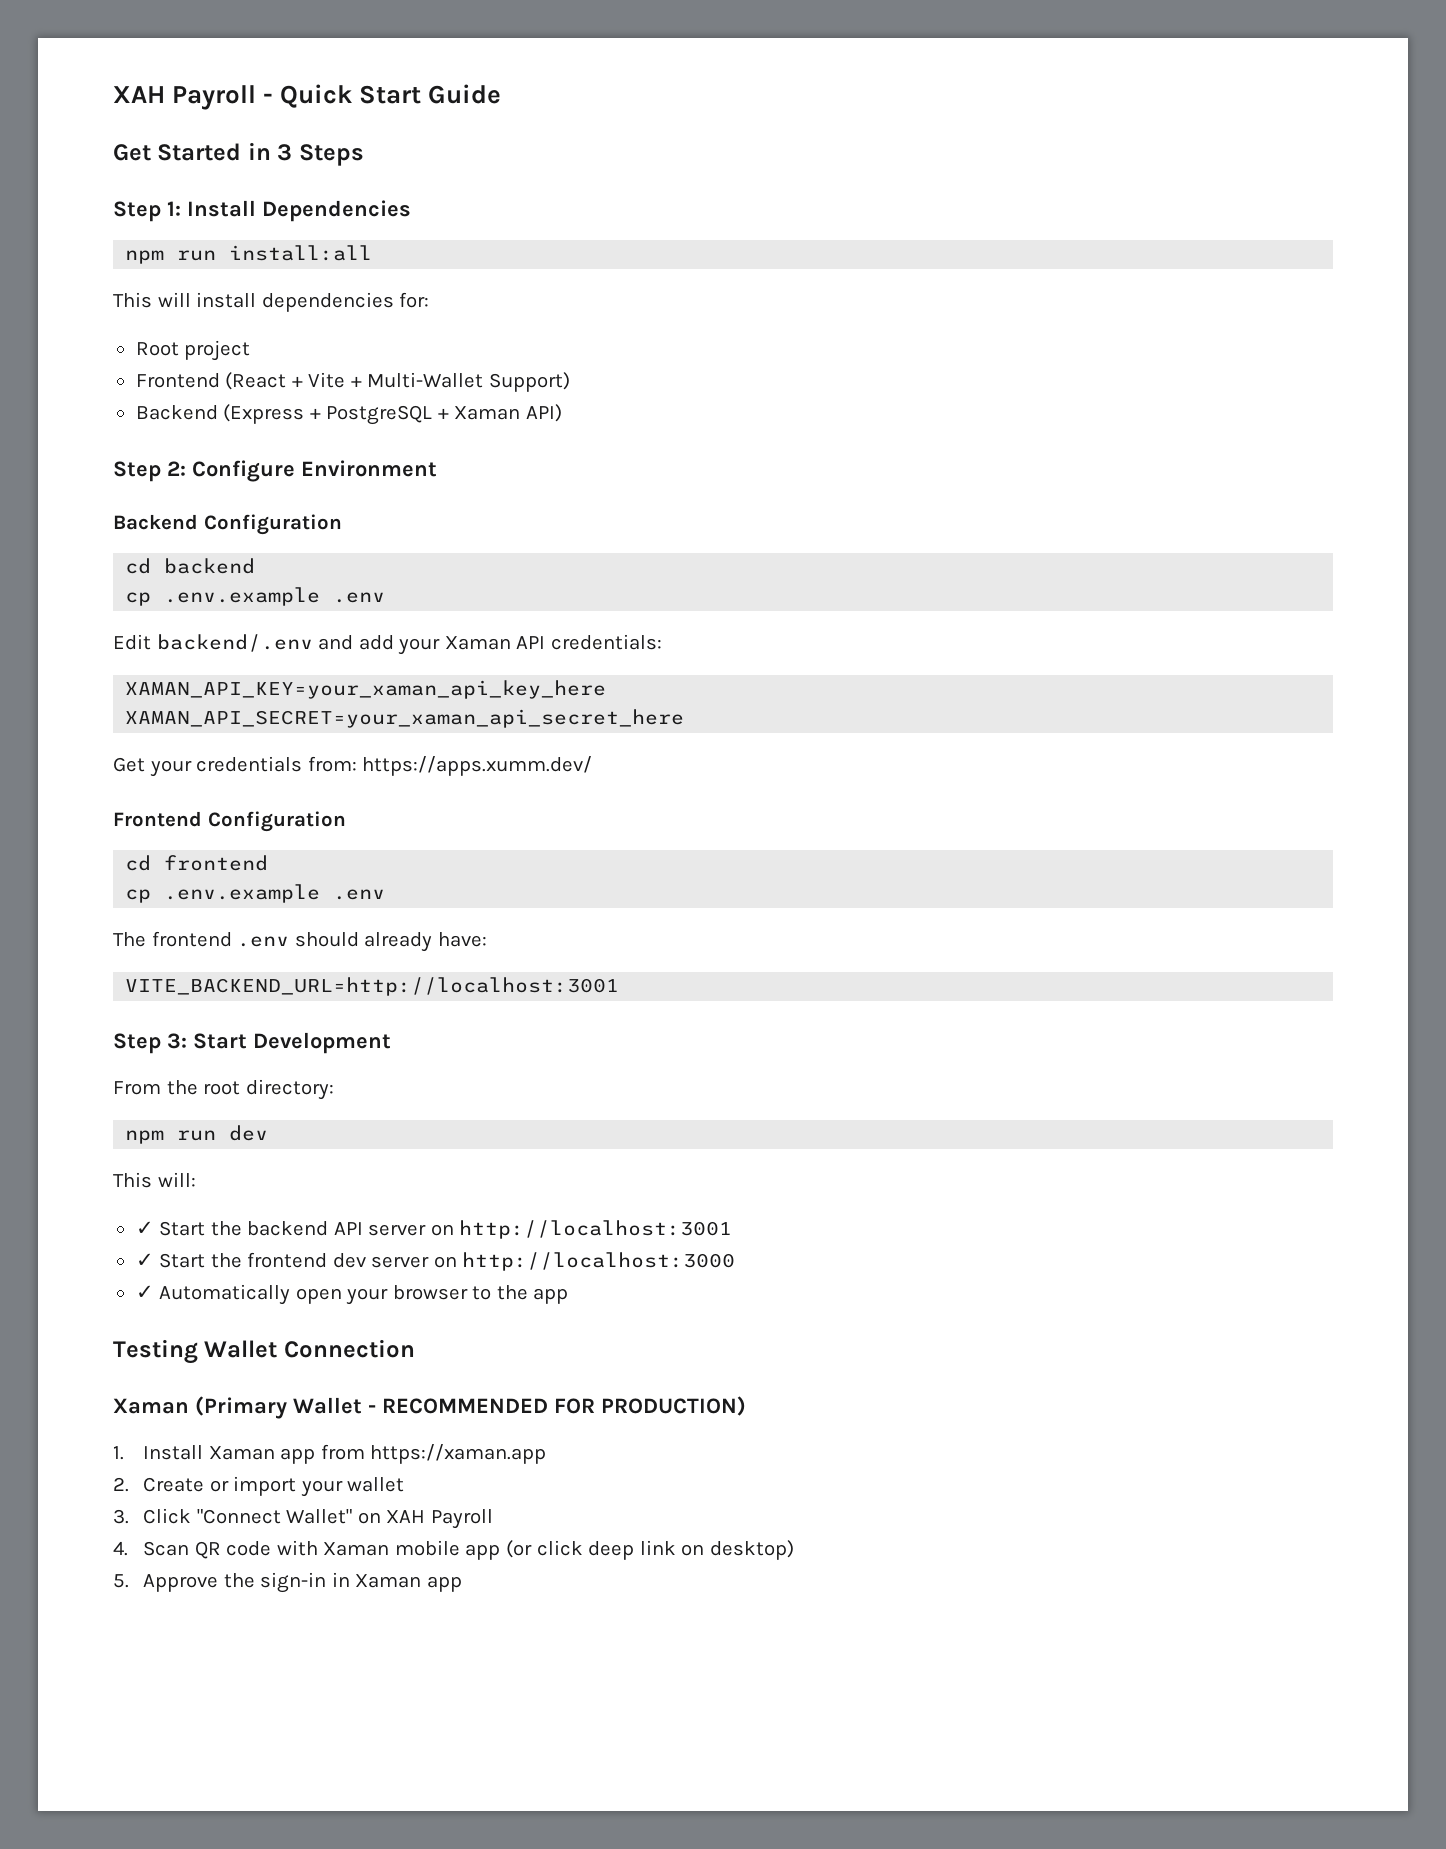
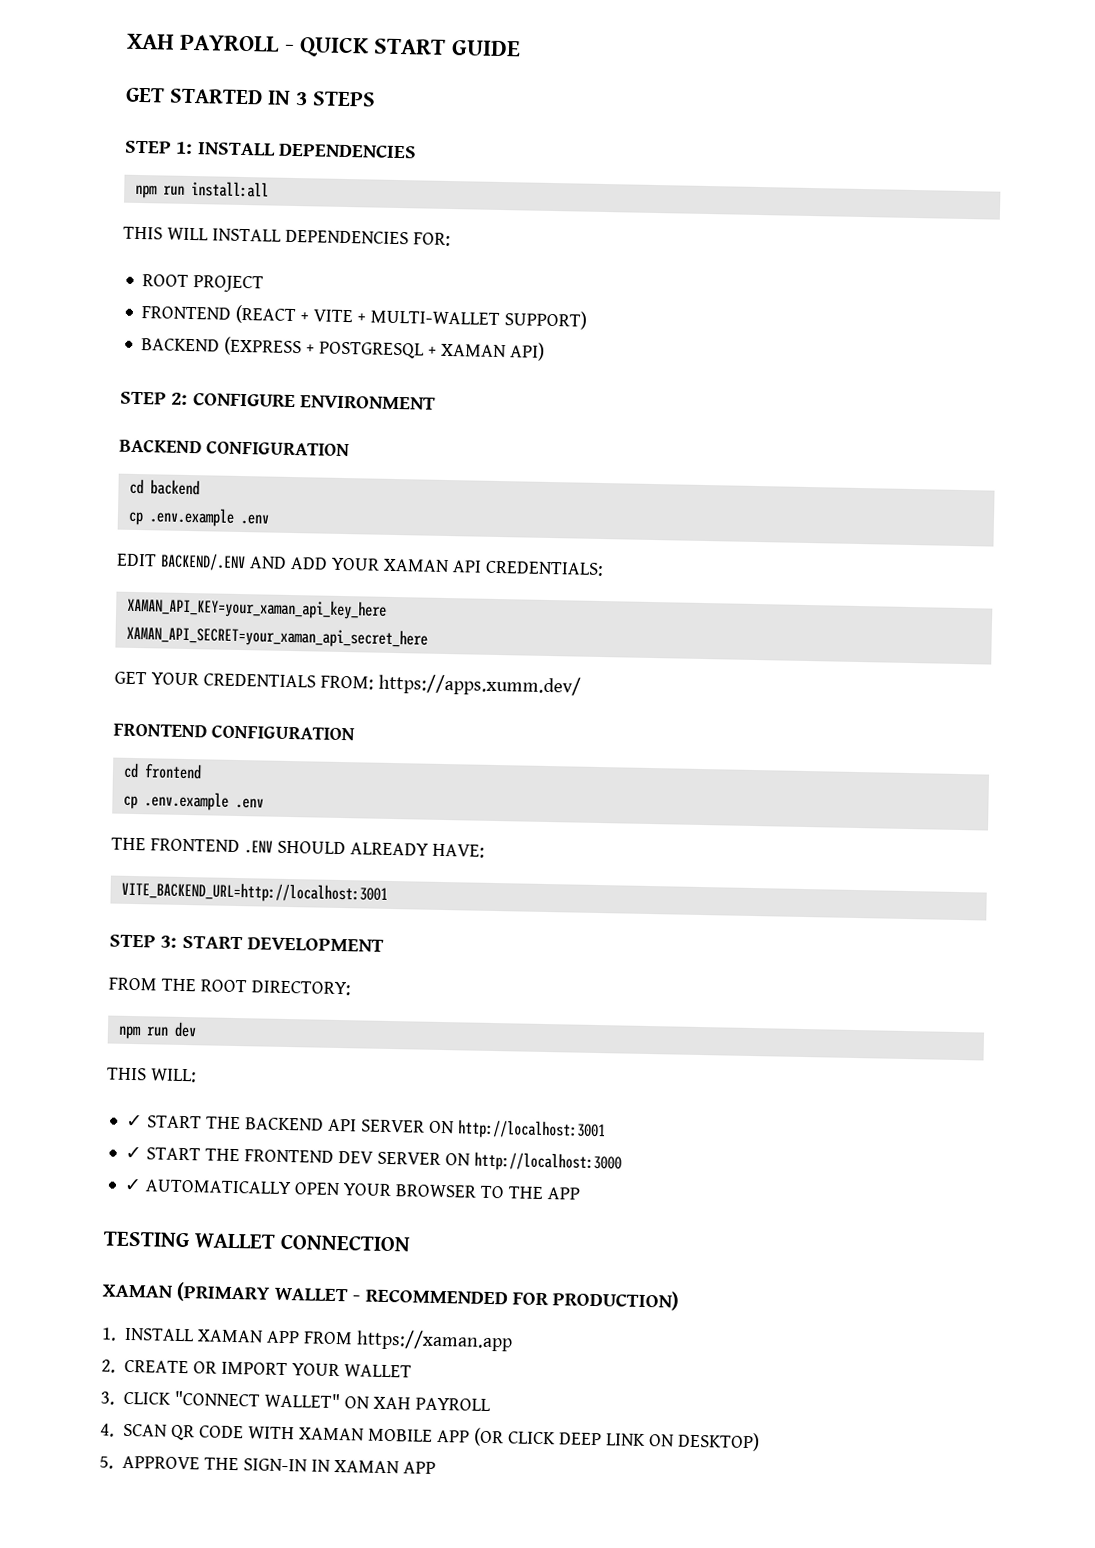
[113,84,502,110] [113,142,364,166] [113,200,411,222] [125,245,373,264] [113,292,430,312] [135,340,251,361] [135,372,570,392] [135,404,562,425] [113,460,437,482] [113,514,342,535] XAH Payroll - Quick Start Guide // Get Started in 3 Steps // Step 1: Install Dependencies // npm run install:all // This will install dependencies for: // Root project // Frontend (React + Vite + Multi-Wallet Support) // Backend (Express + PostgreSQL + Xaman API) // Step 2: Configure Environment // Backend Configuration -> [126,33,521,58] [125,87,376,107] [124,140,418,159] [135,180,270,199] [123,226,451,247] [142,274,265,293] [141,304,588,330] [141,336,546,361] [120,391,437,410] [119,438,350,457] XAH PAYROLL - QUICK START GUIDE // GET STARTED IN 3 STEPS // STEP 1: INSTALL DEPENDENCIES // npm run install:all // THIS WILL INSTALL DEPENDENCIES FOR: // ROOT PROJECT // FRONTEND (REACT + VITE + MULTI-WALLET SUPPORT) // BACKEND (EXPRESS + POSTGRESQL + XAMAN API) // STEP 2: CONFIGURE ENVIRONMENT // BACKEND CONFIGURATION
[113,634,662,655] [125,680,607,699] [125,709,685,728] [113,756,357,777] Edit backend/.env and add your Xaman API credentials: // XAMAN_API_KEY=your_xaman_api_key_here // XAMAN_API_SECRET=your_xaman_api_secret_here // Get your credentials from: -> [116,552,604,577] [127,596,388,620] [126,624,429,649] [114,671,374,690] EDIT BACKEND/.ENV AND ADD YOUR XAMAN API CREDENTIALS: // XAMAN_API_KEY=your_xaman_api_key_here // XAMAN_API_SECRET=your_xaman_api_secret_here // GET YOUR CREDENTIALS FROM:
[113,811,346,832] Frontend Configuration -> [113,723,355,741] FRONTEND CONFIGURATION
[113,931,487,952] [125,977,620,996] [113,1032,391,1054] [113,1079,334,1100] The frontend .env should already have: // VITE_BACKEND_URL=http://localhost:3001 // Step 3: Start Development // From the root directory: -> [111,837,485,858] [121,880,389,904] [109,934,385,952] [108,977,351,996] THE FRONTEND .ENV SHOULD ALREADY HAVE: // VITE_BACKEND_URL=http://localhost:3001 // STEP 3: START DEVELOPMENT // FROM THE ROOT DIRECTORY:
[113,1172,196,1188] [135,1220,733,1239] [135,1252,736,1271] [135,1284,569,1305] [113,1339,415,1364] [113,1396,362,1419] This will: // ✓ Start the backend API server on http://localhost:3001 // ✓ Start the frontend dev server on http://localhost:3000 // ✓ Automatically open your browser to the app // Testing Wallet Connection // Xaman (Primary Wallet -> [106,1067,197,1083] [126,1114,607,1141] [125,1146,623,1173] [124,1178,581,1200] [103,1231,411,1252] [102,1281,348,1303] THIS WILL: // ✓ START THE BACKEND API SERVER ON http://localhost:3001 // ✓ START THE FRONTEND DEV SERVER ON http://localhost:3000 // ✓ AUTOMATICALLY OPEN YOUR BROWSER TO THE APP // TESTING WALLET CONNECTION // XAMAN (PRIMARY WALLET
[143,1444,547,1464] [113,1476,405,1497] [113,1508,493,1529] [113,1540,794,1560] [113,1572,462,1593] Install Xaman app from https://xaman.app // 2. Create or import your wallet // 3. Click "Connect Wallet" on XAH Payroll // 4. Scan QR code with Xaman mobile app (or click deep link on desktop) // 5. Approve the sign-in in Xaman app -> [124,1327,514,1352] [101,1359,413,1378] [100,1390,491,1412] [100,1423,761,1452] [99,1455,437,1474] INSTALL XAMAN APP FROM https://xaman.app // 2. CREATE OR IMPORT YOUR WALLET // 3. CLICK "CONNECT WALLET" ON XAH PAYROLL // 4. SCAN QR CODE WITH XAMAN MOBILE APP (OR CLICK DEEP LINK ON DESKTOP) // 5. APPROVE THE SIGN-IN IN XAMAN APP

